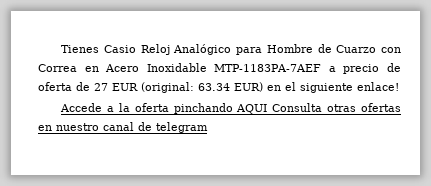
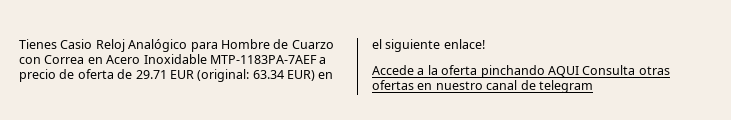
[94,83,108,91] 27 -> [135,70,167,79] 29.71

